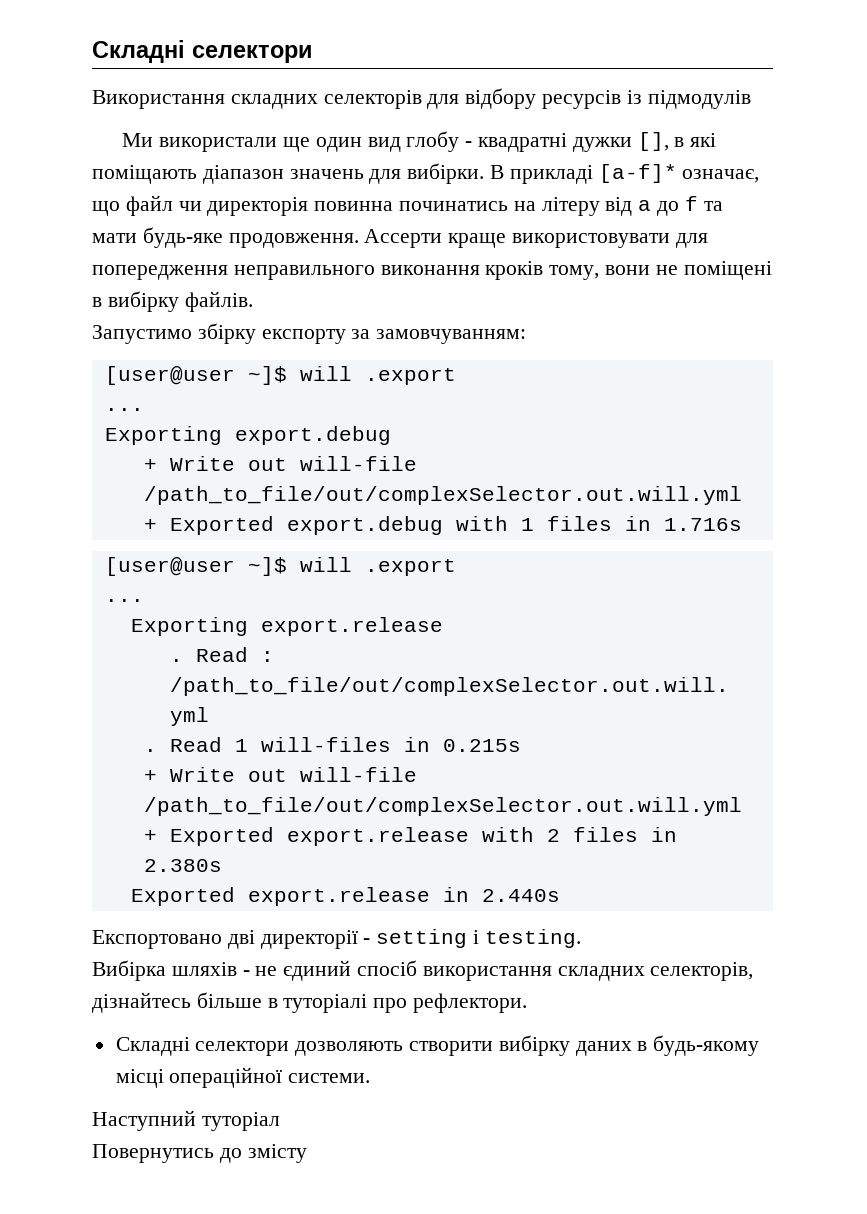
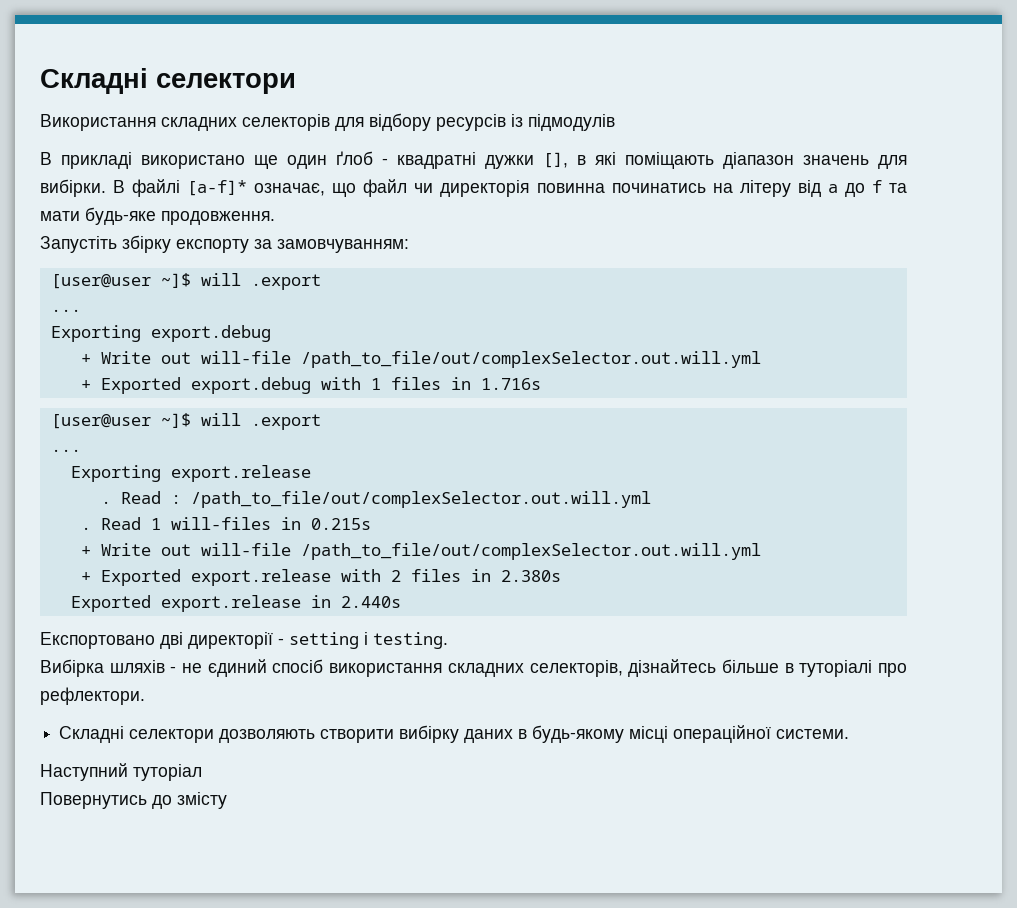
[122,131,460,152] Ми використали ще один вид глобу -> [40,151,373,169] В прикладі використано ще один ґлоб
[509,165,593,184] прикладі -> [132,179,181,197] файлі
[364,229,708,248] [92,261,772,280] [92,291,253,312] [92,325,192,344] Ассерти краще використовувати для попередження неправильного виконання кроків тому, вони не поміщені в вибірку файлів. // Запустимо -> [40,236,117,253] // Запустіть

